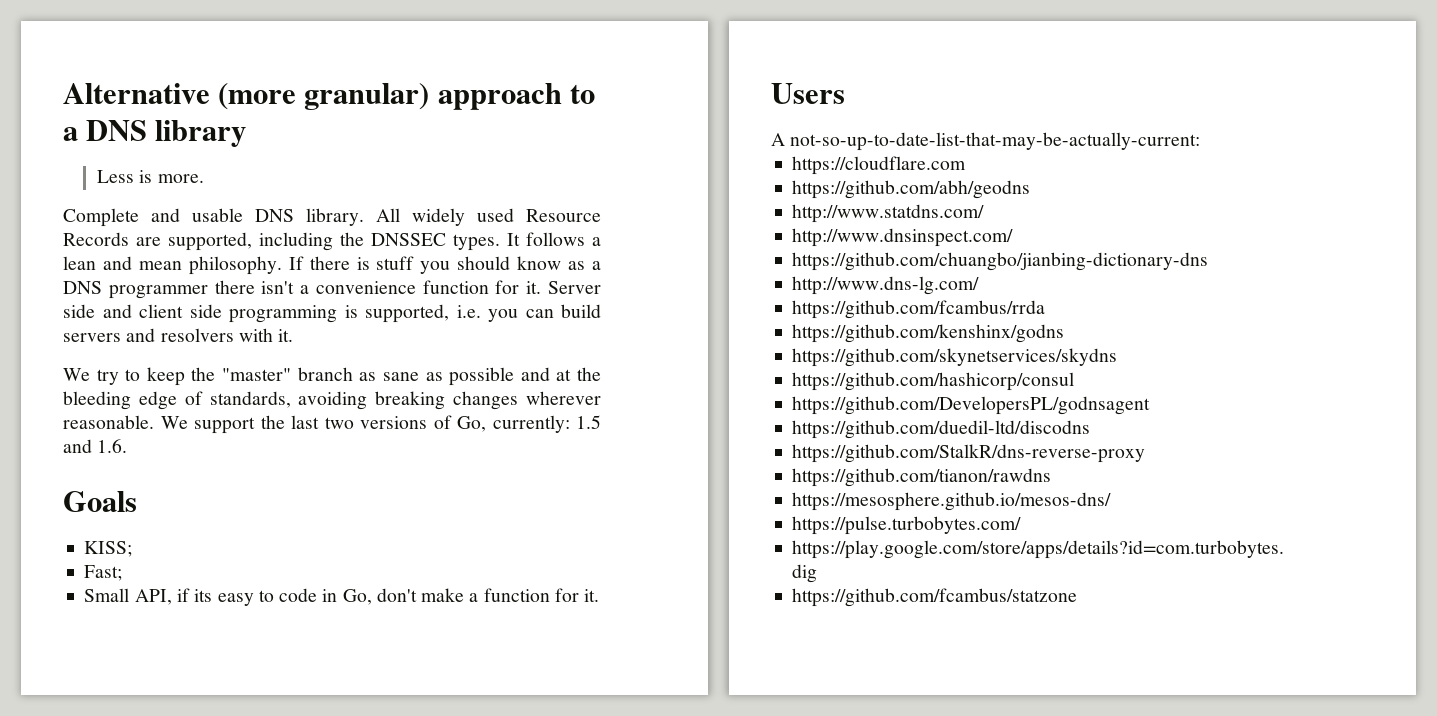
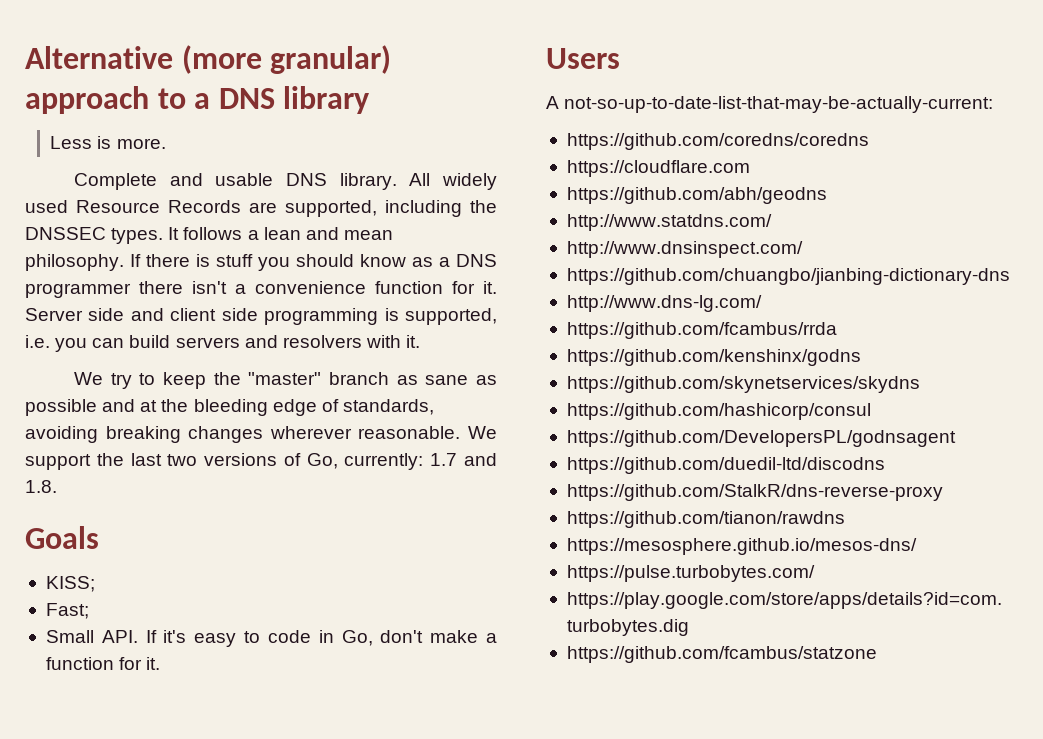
[576,415,601,429] [63,439,128,453] 1.5 and 1.6. -> [430,453,497,466] [25,480,57,493] 1.7 and 1.8.
[134,588,213,605] API, if its -> [101,630,187,643] API. If it's
(1201, 141) none -> [566,133,869,150] // https://github.com/coredns/coredns

